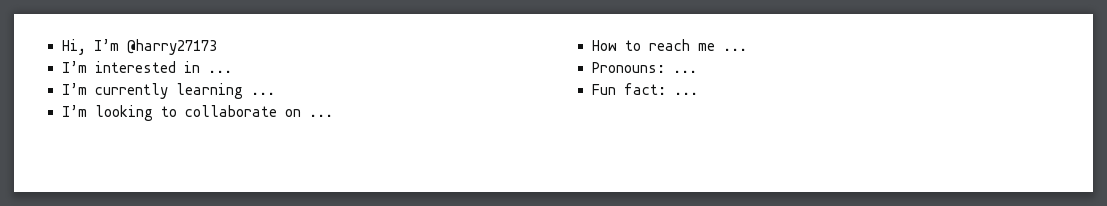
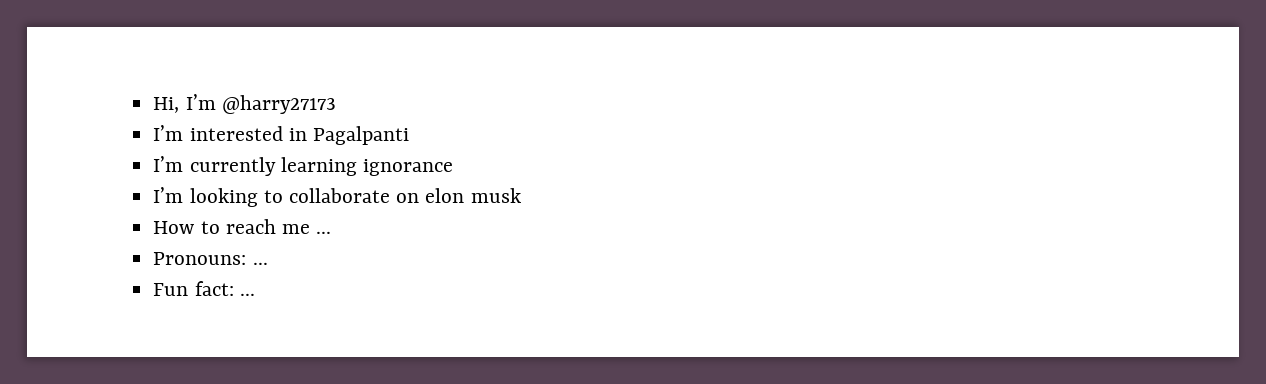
[207,70,232,73] ... -> [312,126,409,145] Pagalpanti
[250,92,275,95] ... -> [362,159,453,176] ignorance
[308,114,333,117] ... -> [425,188,521,203] elon musk

